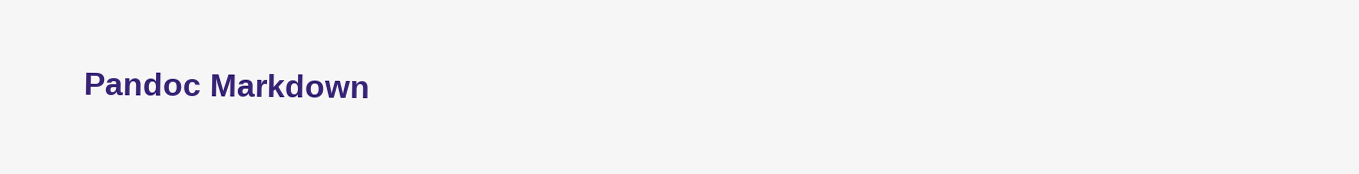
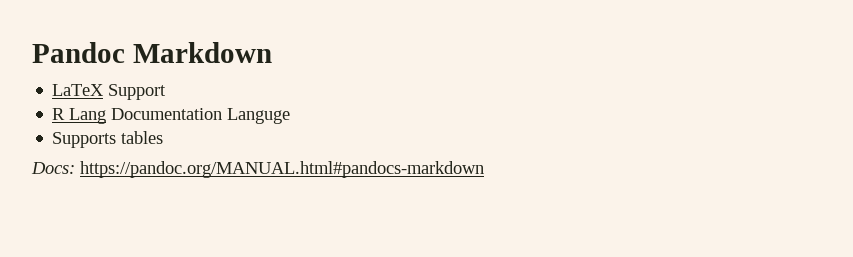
(371, 86) none -> [52,84,167,100] [52,108,291,124] [52,131,164,148] [31,161,484,178] // LaTeX Support // R Lang Documentation Languge // Supports tables // Docs: https://pandoc.org/MANUAL.html#pandocs-markdown

